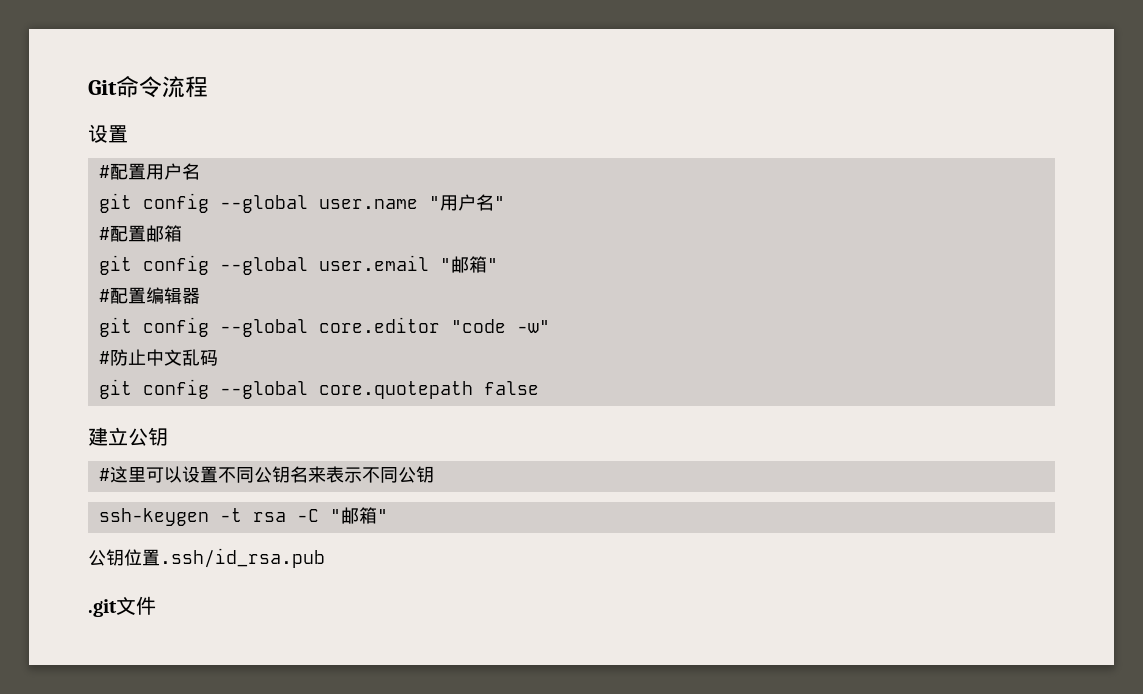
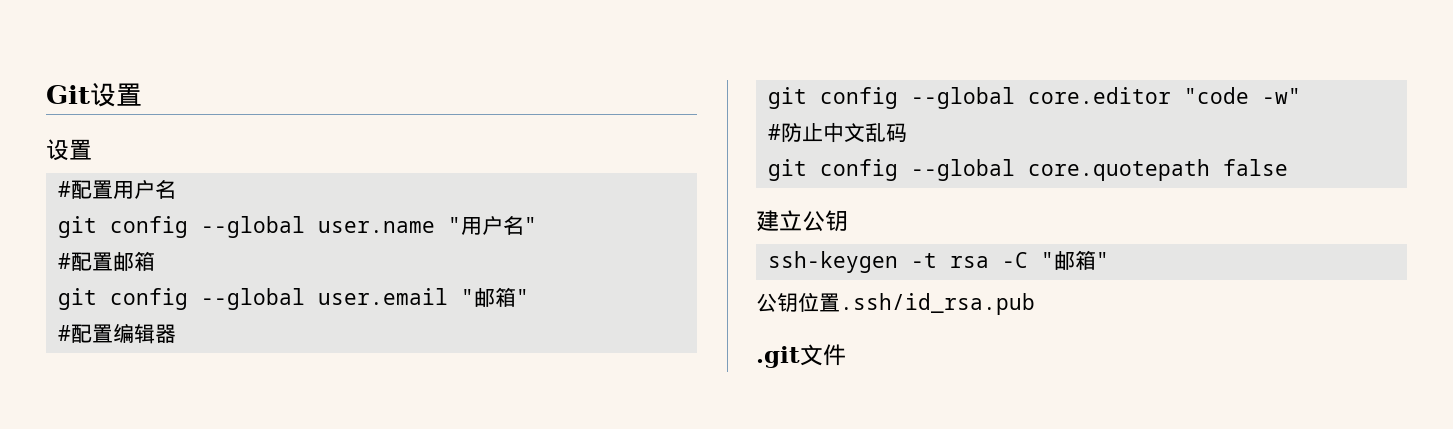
[116,76,208,98] 命令流程 -> [90,82,142,107] 设置
[98,466,434,483] // #这里可以设置不同公钥名来表示不同公钥 -> (848, 221) none

